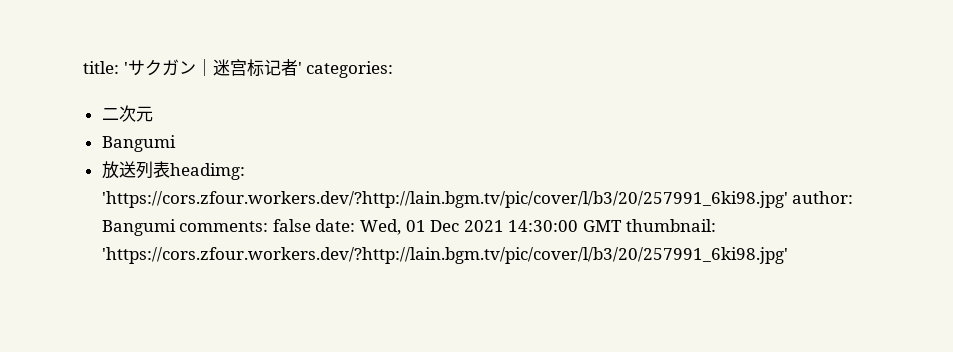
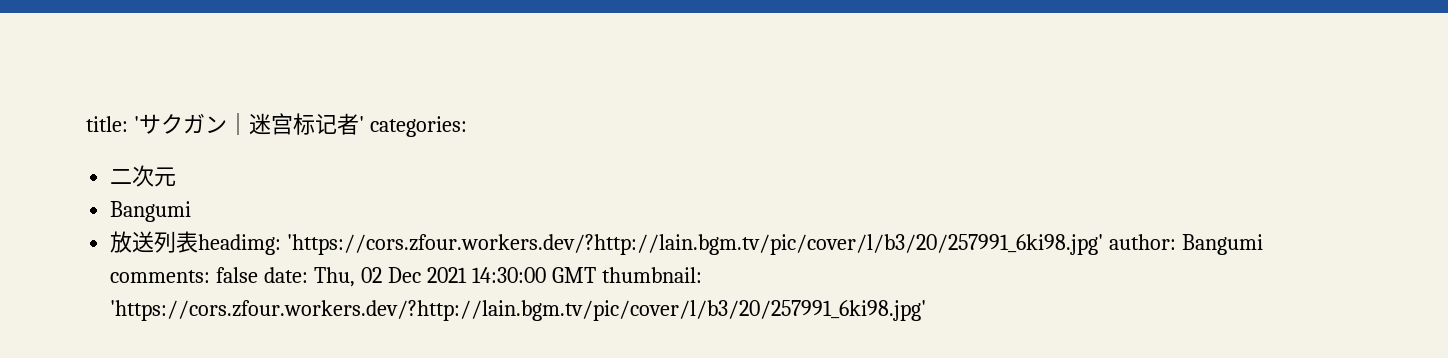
[360,219,426,235] Wed, 01 -> [314,267,382,287] Thu, 02

